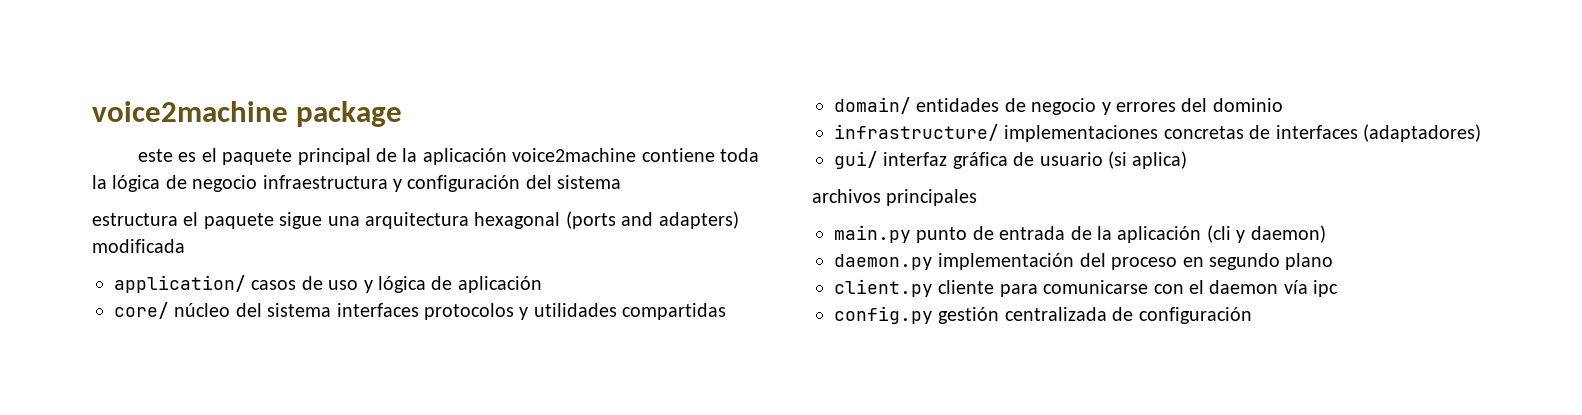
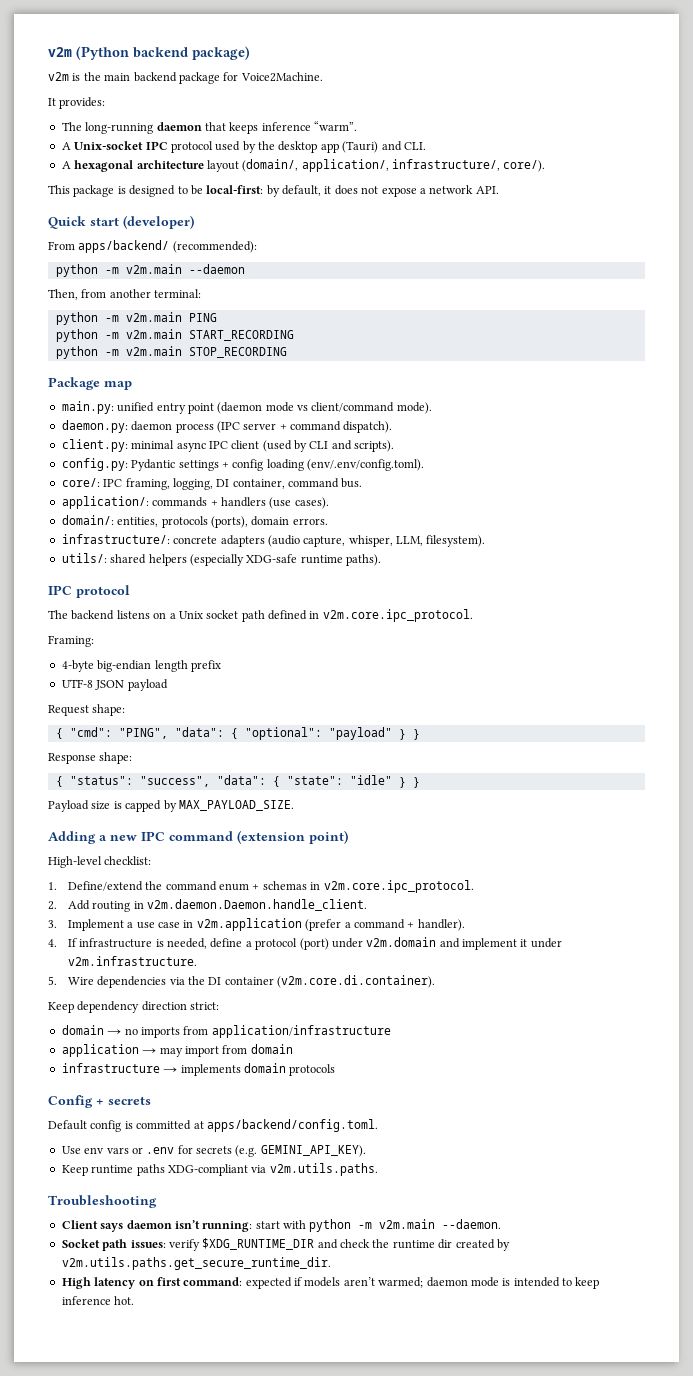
[92,101,403,127] [138,148,760,165] [92,175,622,192] [92,211,739,229] [92,239,185,253] [114,275,542,293] [114,302,727,320] [834,97,1283,115] [834,124,1481,142] [834,151,1188,169] [812,189,978,206] [834,225,1326,243] [834,253,1334,270] [834,279,1339,297] [834,306,1252,324] voice2machine package // este es el paquete principal de la aplicación voice2machine contiene toda la lógica de negocio infraestructura y configuración del sistema // estructura el paquete sigue una arquitectura hexagonal (ports and adapters) modificada // application/ casos de uso y lógica de aplicación // core/ núcleo del sistema interfaces protocolos y utilidades compartidas // domain/ entidades de negocio y errores del dominio // infrastructure/ implementaciones concretas de interfaces (adaptadores) // gui/ interfaz gráfica de usuario (si aplica) // archivos principales // main.py punto de entrada de la aplicación (cli y daemon) // daemon.py implementación del proceso en segundo plano // client.py cliente para comunicarse con el daemon vía ipc // config.py gestión centralizada de configuración -> [48,46,250,60] [48,72,323,84] [48,97,106,109] [61,121,357,134] [61,141,426,153] [61,159,546,172] [48,185,499,197] [48,215,194,229] [48,240,257,253] [55,264,245,277] [48,289,202,300] [55,312,217,325] [55,329,294,342] [55,346,287,359] [48,377,132,390] [61,401,432,414] [61,420,393,433] [61,439,395,452] [61,458,424,471] [61,478,363,490] [61,496,329,509] [61,515,328,528] [61,534,486,547] [61,553,381,566] [48,585,130,598] [48,609,473,622] [48,635,94,647] [61,660,221,672] [61,679,168,691] [48,704,126,716] [55,727,420,740] [48,752,133,764] [55,775,420,788] [48,800,294,812] [48,830,348,844] [48,856,152,868] [48,880,474,893] [48,899,368,912] [48,918,465,931] [48,937,562,950] [67,956,197,966] [48,975,436,988] [48,1001,220,1013] [61,1025,391,1038] [61,1044,293,1057] [61,1063,336,1076] [48,1095,151,1108] [48,1119,378,1132] [61,1145,366,1157] [61,1163,378,1176] [48,1195,157,1208] [61,1219,502,1232] [61,1238,510,1251] [61,1257,331,1270] [61,1277,600,1289] [61,1296,135,1305] v2m (Python backend package) // v2m is the main backend package for Voice2Machine. // It provides: // The long-running daemon that keeps inference “warm”. // A Unix-socket IPC protocol used by the desktop app (Tauri) and CLI. // A hexagonal architecture layout (domain/, application/, infrastructure/, core/). // This package is designed to be local-first: by default, it does not expose a network API. // Quick start (developer) // From apps/backend/ (recommended): // python -m v2m.main --daemon // Then, from another terminal: // python -m v2m.main PING // python -m v2m.main START_RECORDING // python -m v2m.main STOP_RECORDING // Package map // main.py: unified entry point (daemon mode vs client/command mode). // daemon.py: daemon process (IPC server + command dispatch). // client.py: minimal async IPC client (used by CLI and scripts). // config.py: Pydantic settings + config loading (env/.env/config.toml). // core/: IPC framing, logging, DI container, command bus. // application/: commands + handlers (use cases). // domain/: entities, protocols (ports), domain errors. // infrastructure/: concrete adapters (audio capture, whisper, LLM, filesystem). // utils/: shared helpers (especially XDG-safe runtime paths). // IPC protocol // The backend listens on a Unix socket path defined in v2m.core.ipc_protocol. // Framing: // 4-byte big-endian length prefix // UTF-8 JSON payload // Request shape: // { "cmd": "PING", "data": { "optional": "payload" } } // Response shape: // { "status": "success", "data": { "state": "idle" } } // Payload size is capped by MAX_PAYLOAD_SIZE. // Adding a new IPC command (extension point) // High-level checklist: // 1. Define/extend the command enum + schemas in v2m.core.ipc_protocol. // 2. Add routing in v2m.daemon.Daemon.handle_client. // 3. Implement a use case in v2m.application (prefer a command + handler). // 4. If infrastructure is needed, define a protocol (port) under v2m.domain and implement it under v2m.infrastructure. // 5. Wire dependencies via the DI container (v2m.core.di.container). // Keep dependency direction strict: // domain → no imports from application/infrastructure // application → may import from domain // infrastructure → implements domain protocols // Config + secrets // Default config is committed at apps/backend/config.toml. // Use env vars or .env for secrets (e.g. GEMINI_API_KEY). // Keep runtime paths XDG-compliant via v2m.utils.paths. // Troubleshooting // Client says daemon isn’t running: start with python -m v2m.main --daemon. // Socket path issues: verify $XDG_RUNTIME_DIR and check the runtime dir created by v2m.utils.paths.get_secure_runtime_dir. // High latency on first command: expected if models aren’t warmed; daemon mode is intended to keep inference hot.

